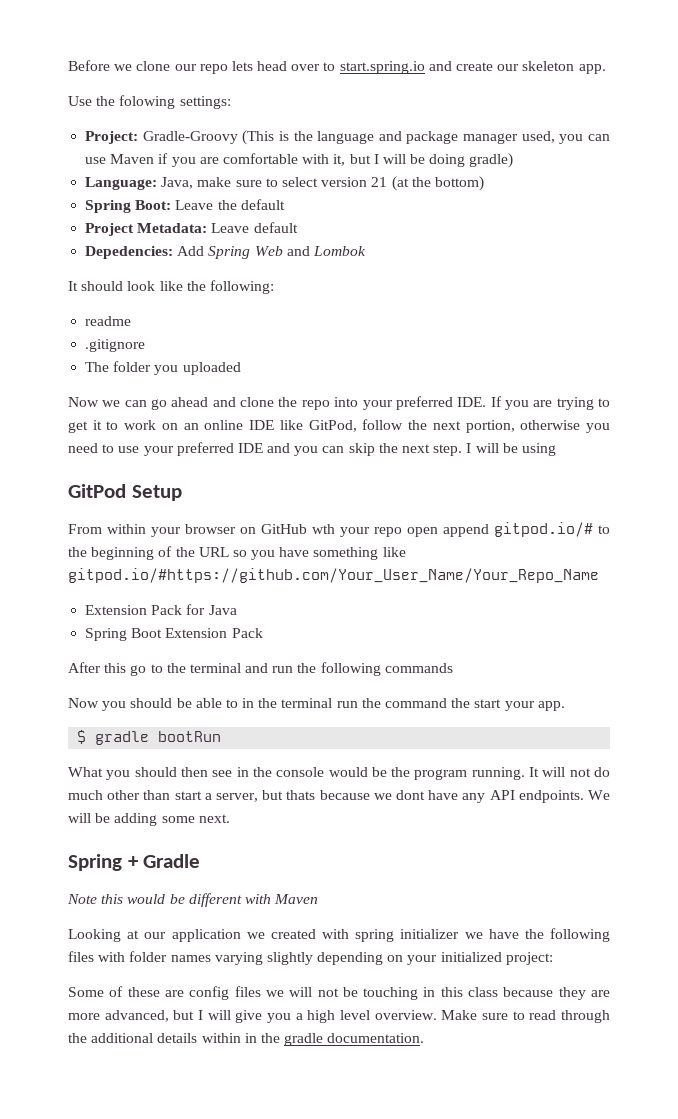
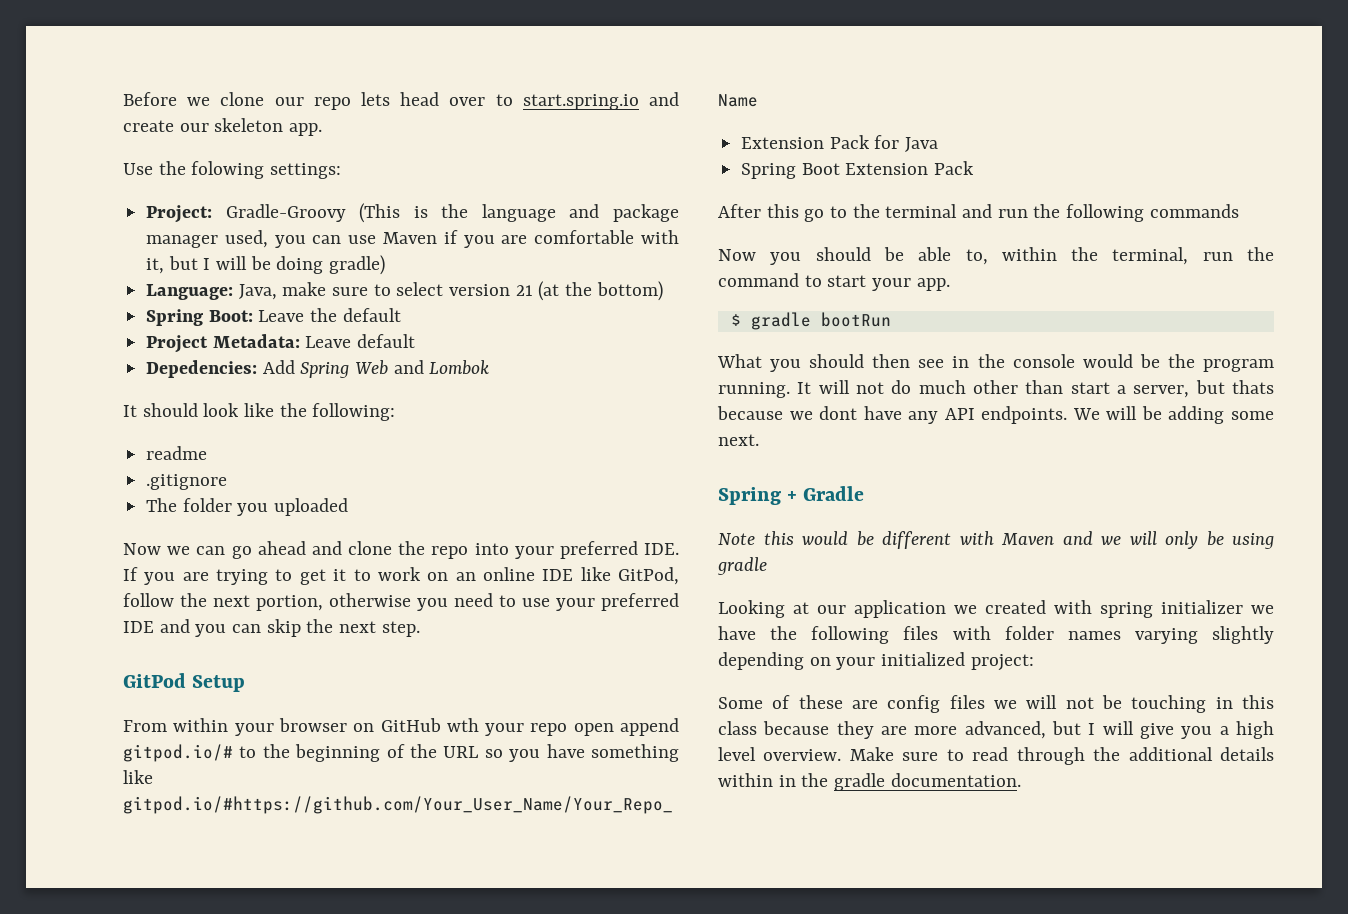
[466,443,556,456] I will be using -> (420, 629) none
[225,698,333,708] to in the terminal -> [965,247,1189,265] to, within the terminal,
[451,698,471,708] the -> [804,275,822,287] to
(319, 899) none -> [1062,531,1274,549] [717,557,767,575] and we will only be using gradle

